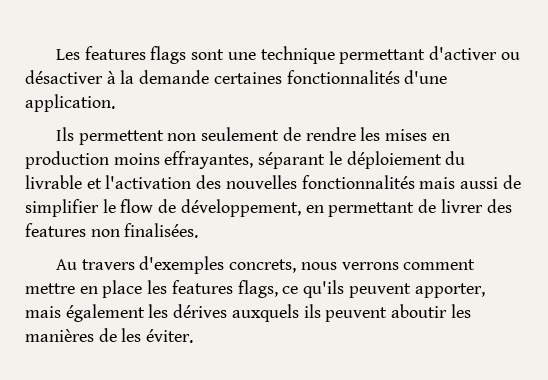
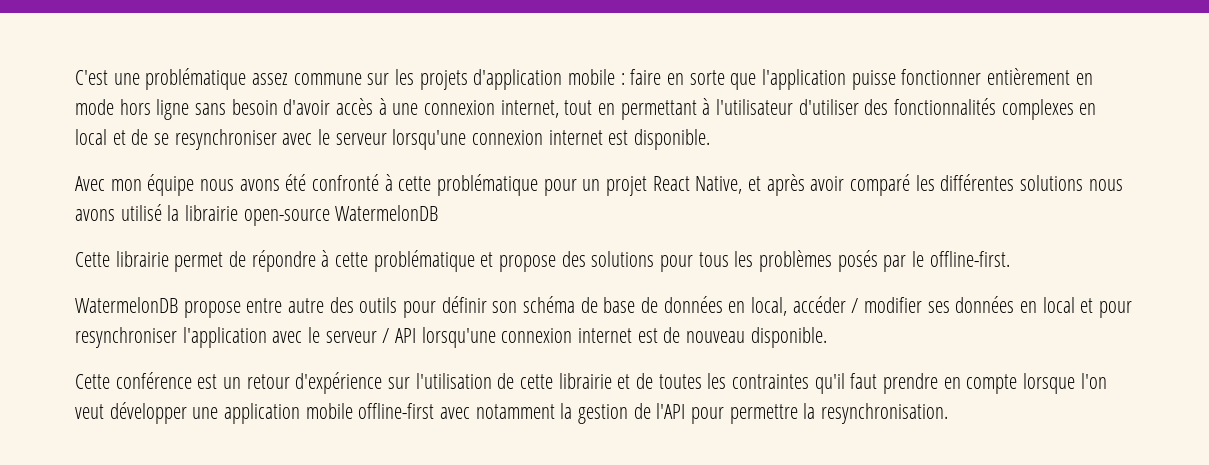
[55,46,520,64] [25,70,448,84] [25,94,115,112] [55,127,450,145] [25,151,466,169] [25,175,521,189] [25,199,512,217] [25,223,199,238] [55,256,476,274] [25,280,485,298] [25,304,471,322] [25,328,194,343] Les features flags sont une technique permettant d'activer ou désactiver à la demande certaines fonctionnalités d'une application. // Ils permettent non seulement de rendre les mises en production moins effrayantes, séparant le déploiement du livrable et l'activation des nouvelles fonctionnalités mais aussi de simplifier le flow de développement, en permettant de livrer des features non finalisées. // Au travers d'exemples concrets, nous verrons comment mettre en place les features flags, ce qu'ils peuvent apporter, mais également les dérives auxquels ils peuvent aboutir les manières de les éviter. -> [75,68,1093,90] [75,98,1097,120] [75,129,711,150] [75,174,1123,196] [75,204,439,226] [75,250,1010,272] [75,296,1133,318] [75,327,827,348] [75,372,1107,394] [75,402,949,424] C'est une problématique assez commune sur les projets d'application mobile : faire en sorte que l'application puisse fonctionner entièrement en mode hors ligne sans besoin d'avoir accès à une connexion internet, tout en permettant à l'utilisateur d'utiliser des fonctionnalités complexes en local et de se resynchroniser avec le serveur lorsqu'une connexion internet est disponible. // Avec mon équipe nous avons été confronté à cette problématique pour un projet React Native, et après avoir comparé les différentes solutions nous avons utilisé la librairie open-source WatermelonDB // Cette librairie permet de répondre à cette problématique et propose des solutions pour tous les problèmes posés par le offline-first. // WatermelonDB propose entre autre des outils pour définir son schéma de base de données en local, accéder / modifier ses données en local et pour resynchroniser l'application avec le serveur / API lorsqu'une connexion internet est de nouveau disponible. // Cette conférence est un retour d'expérience sur l'utilisation de cette librairie et de toutes les contraintes qu'il faut prendre en compte lorsque l'on veut développer une application mobile offline-first avec notamment la gestion de l'API pour permettre la resynchronisation.

